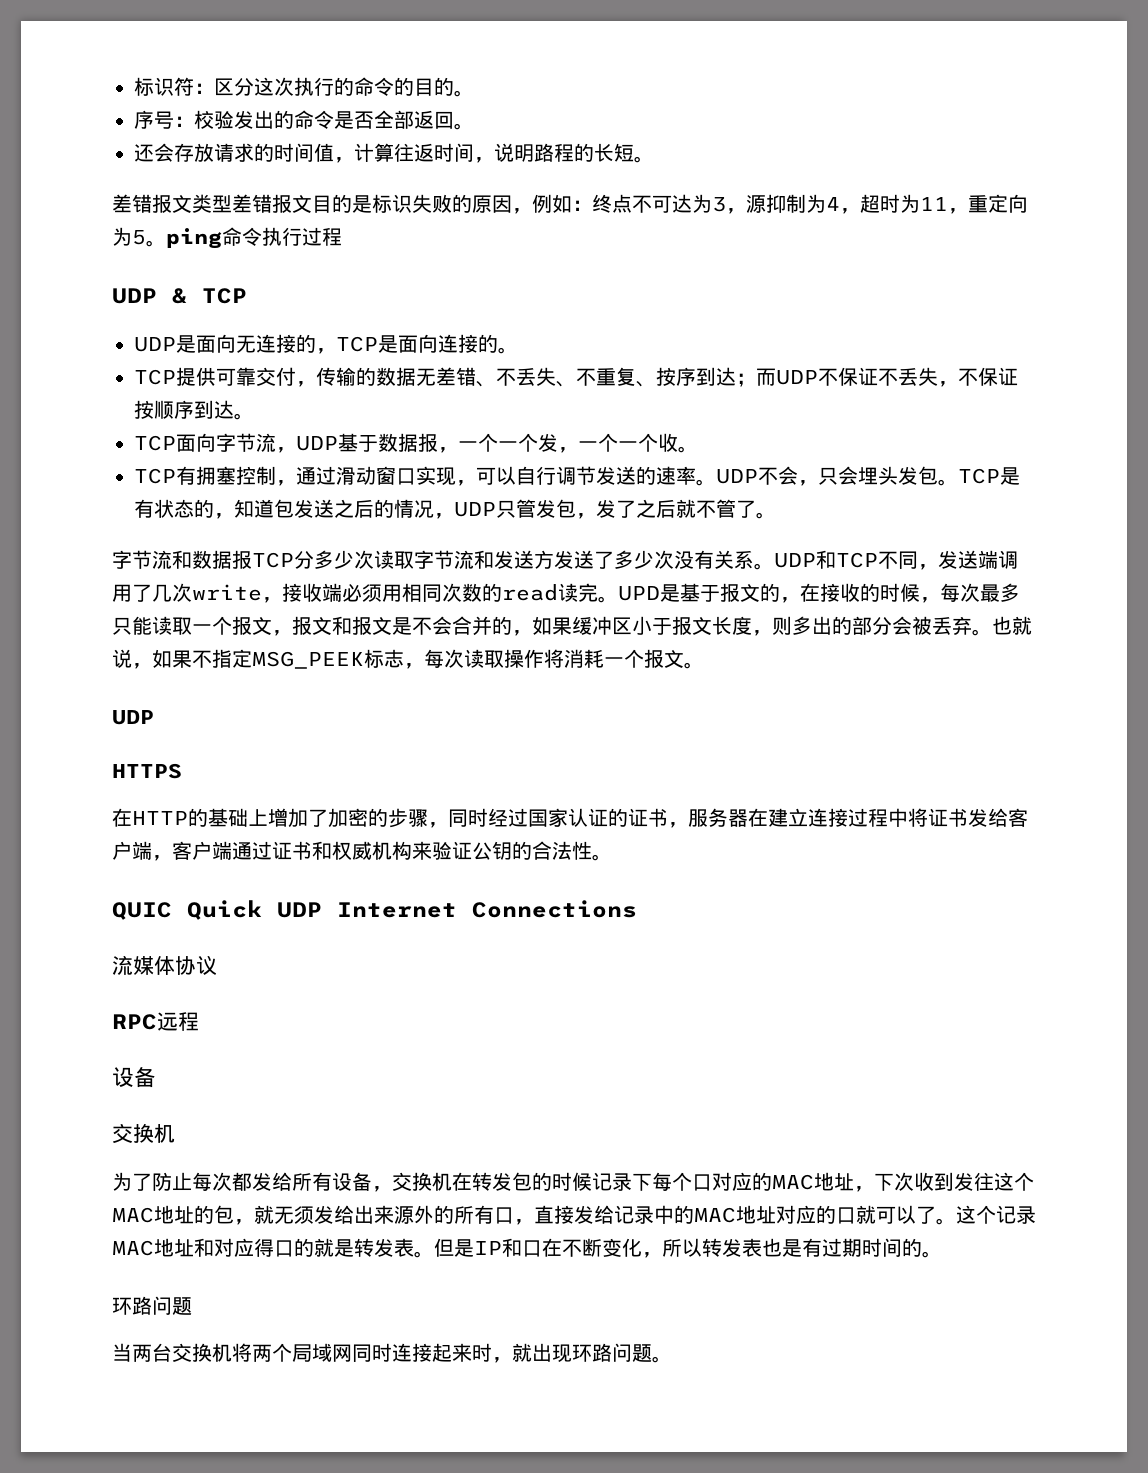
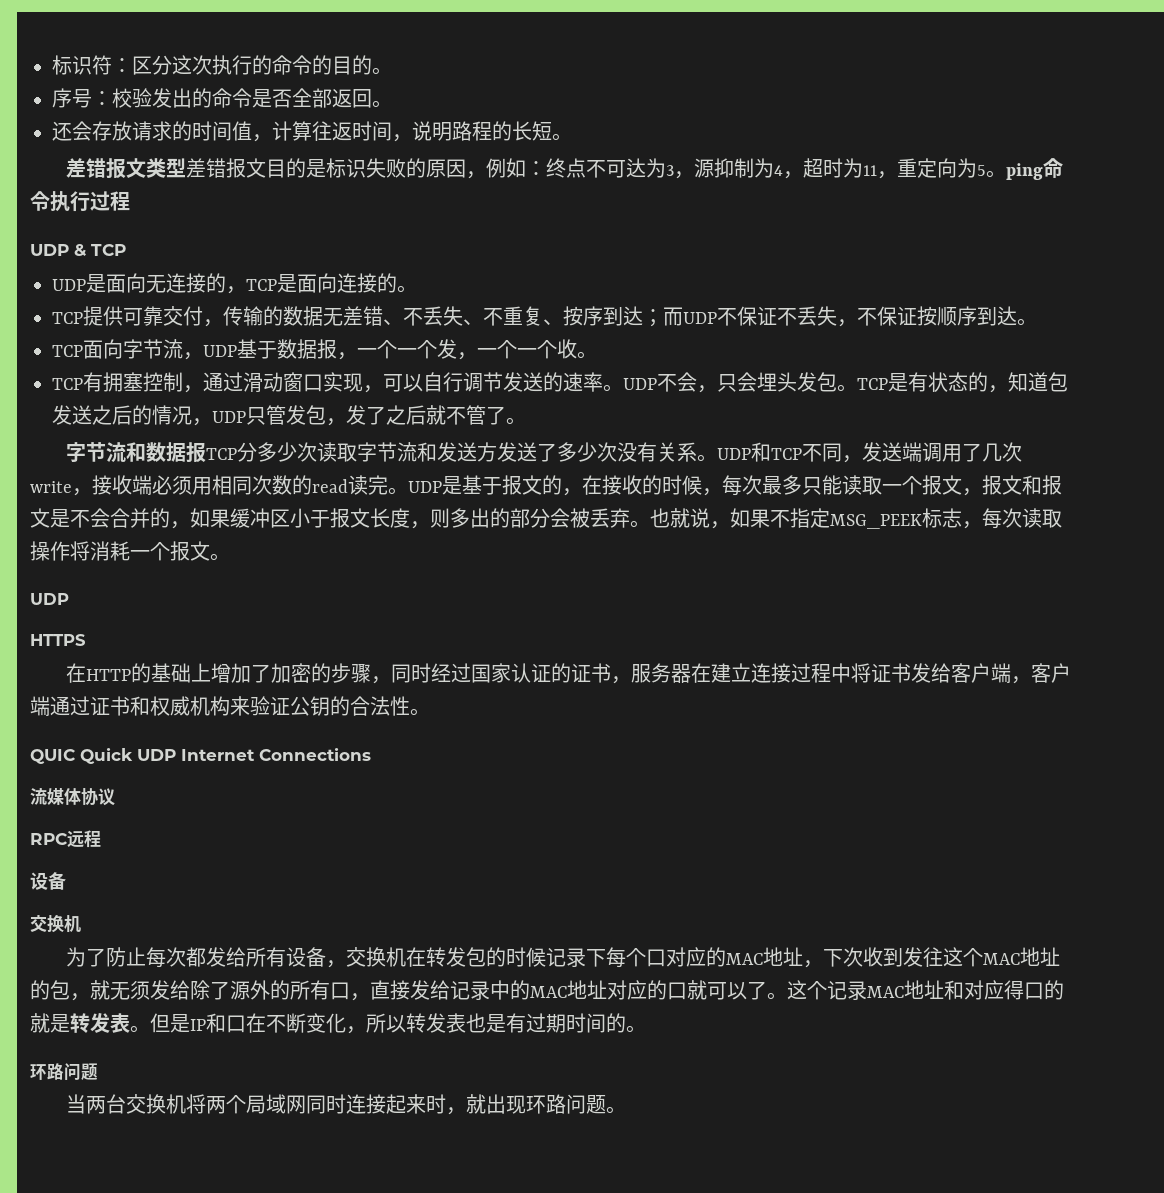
[618,586,660,601] UPD -> [408,481,442,493] UDP
[354,1205,394,1224] 出来 -> [190,980,230,1000] 除了

